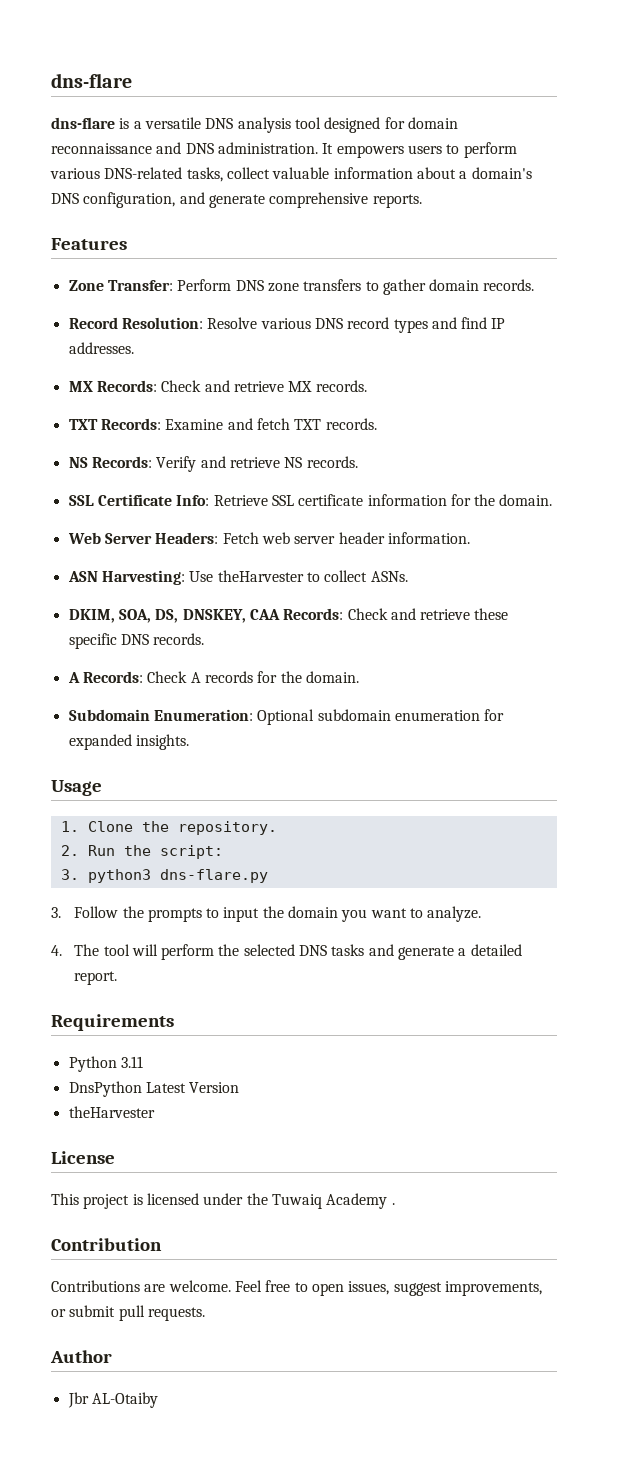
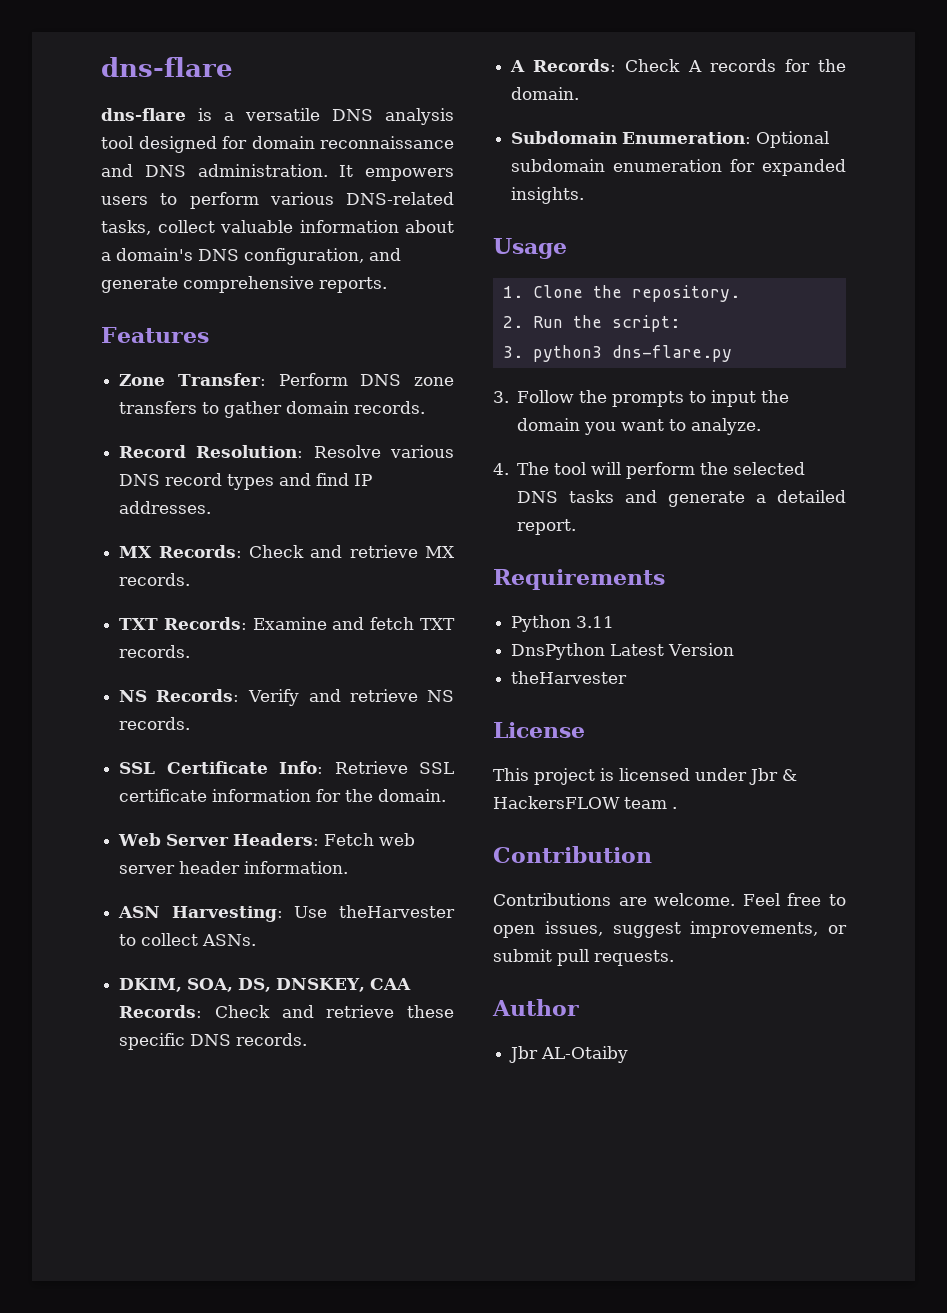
[246,1193,388,1209] the Tuwaiq Academy -> [749,768,797,785] [493,796,667,809] Jbr & HackersFLOW team

